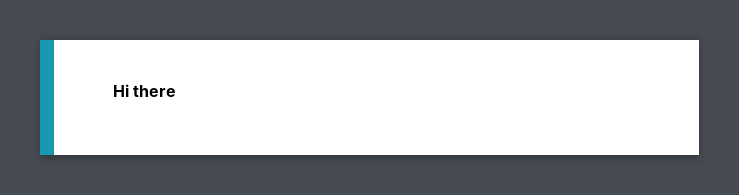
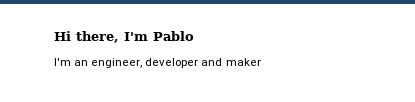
[133,85,177,97] there -> [76,31,194,43] [54,58,261,68] there, I'm Pablo // I'm an engineer, developer and maker

